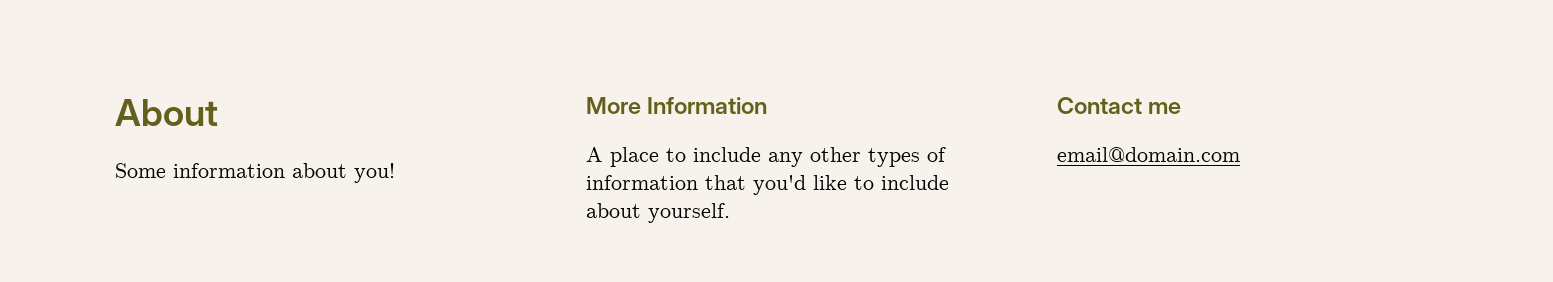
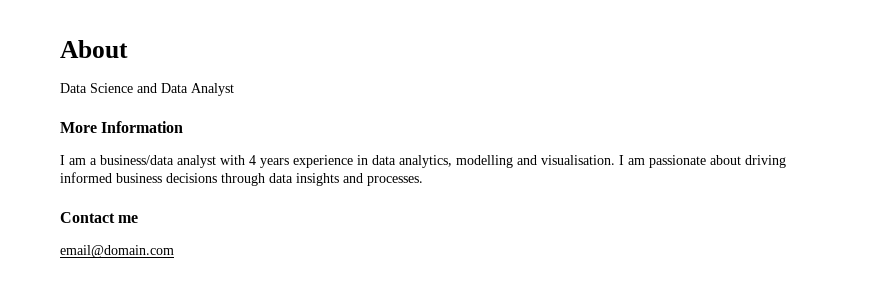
[115,163,395,183] [586,97,768,114] [586,147,946,167] [586,175,949,195] [586,203,730,223] Some information about you! // More Information // A place to include any other types of information that you'd like to include about yourself. -> [60,83,234,96] [60,121,184,133] [60,155,786,168] [60,172,423,186] Data Science and Data Analyst // More Information // I am a business/data analyst with 4 years experience in data analytics, modelling and visualisation. I am passionate about driving informed business decisions through data insights and processes.

